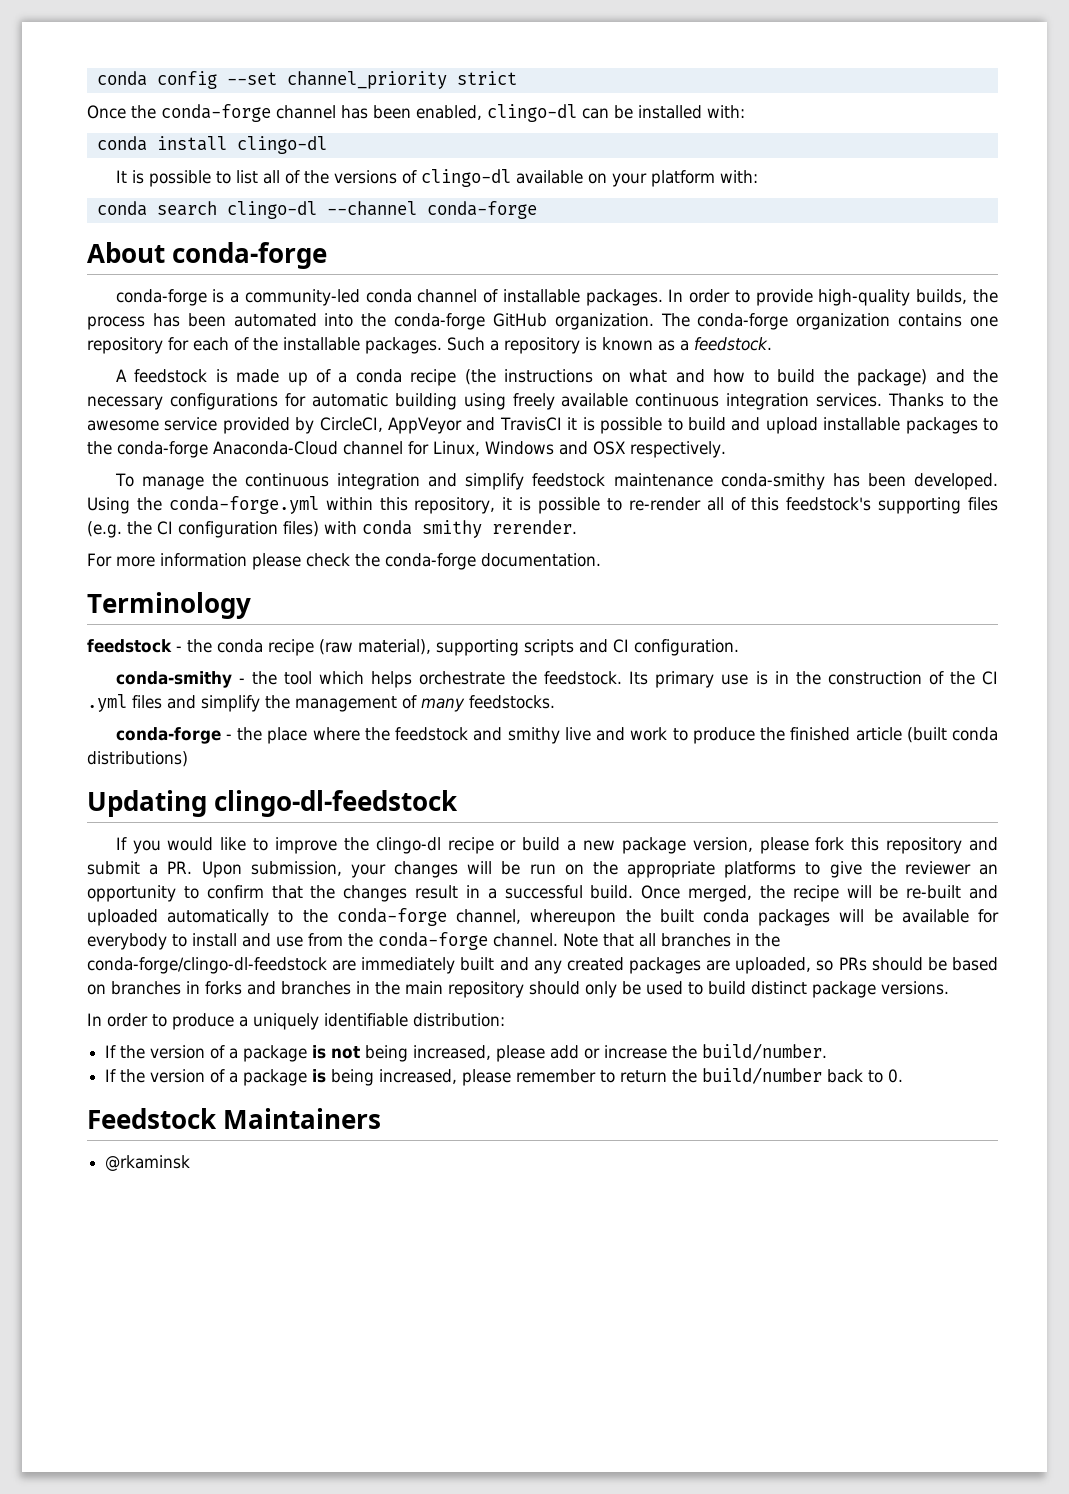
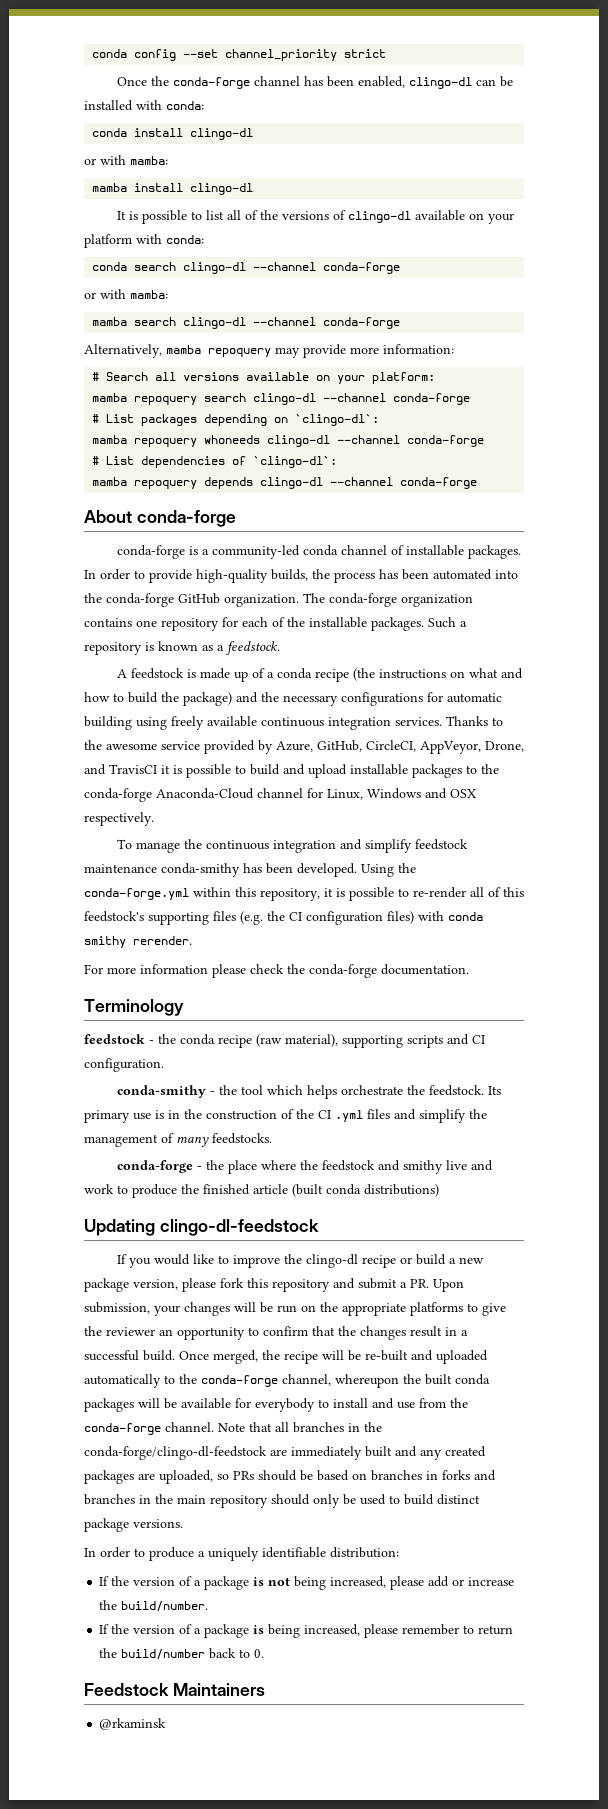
[707,105,745,118] with: -> [136,100,204,110] with conda:
(327, 145) none -> [84,155,168,165] [92,183,254,195] // or with mamba: // mamba install clingo-dl
[719,170,758,183] with: -> [136,234,204,244] with conda:
(537, 210) none -> [84,289,168,299] [92,317,401,329] [84,344,454,358] [92,372,436,384] [92,393,471,405] [92,414,380,426] [92,435,485,447] [92,456,338,468] [92,477,478,489] // or with mamba: // mamba search clingo-dl --channel conda-forge // Alternatively, mamba repoquery may provide more information: // # Search all versions available on your platform: // mamba repoquery search clingo-dl --channel conda-forge // # List packages depending on `clingo-dl`: // mamba repoquery whoneeds clingo-dl --channel conda-forge // # List dependencies of `clingo-dl`: // mamba repoquery depends clingo-dl --channel conda-forge
[319,417,463,434] CircleCI, AppVeyor -> [276,740,524,754] Azure, GitHub, CircleCI, AppVeyor, Drone,

